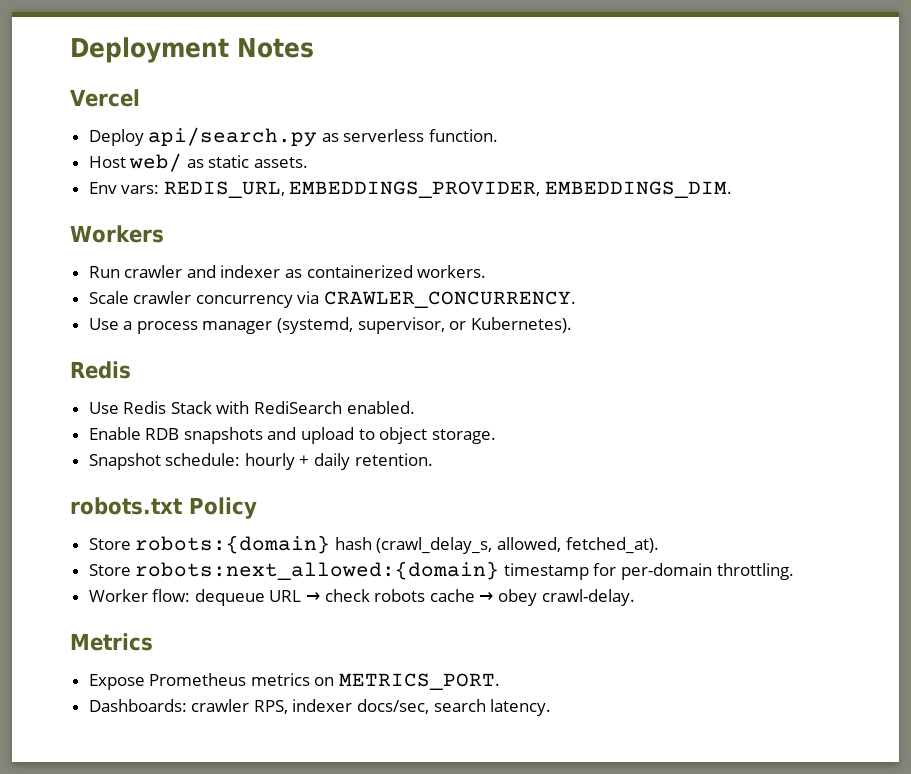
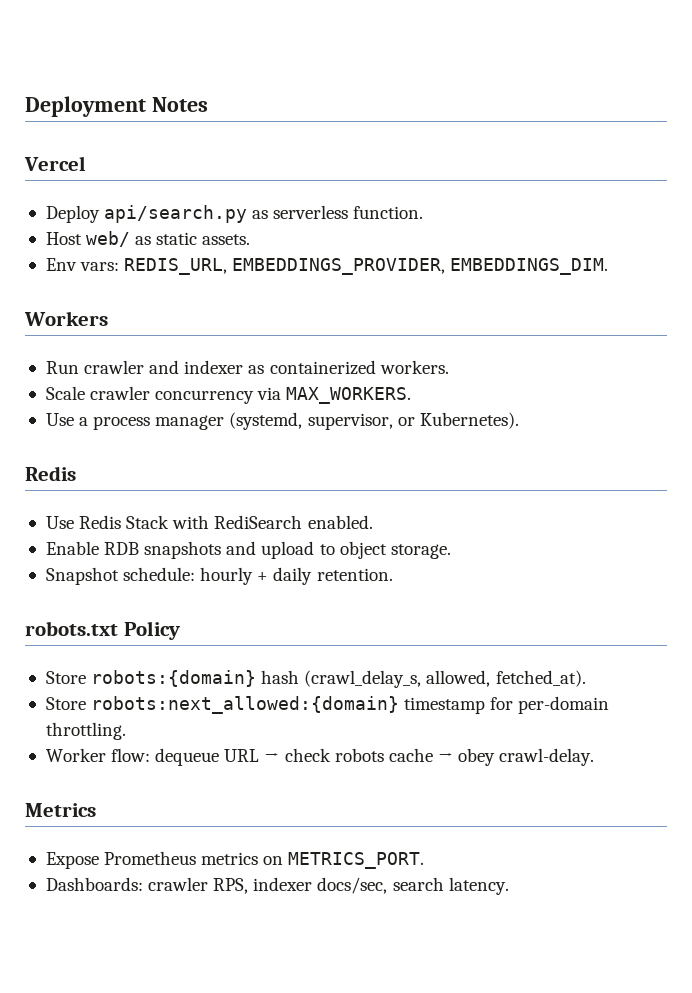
[324,291,577,308] CRAWLER_CONCURRENCY. -> [286,387,412,404] MAX_WORKERS.

